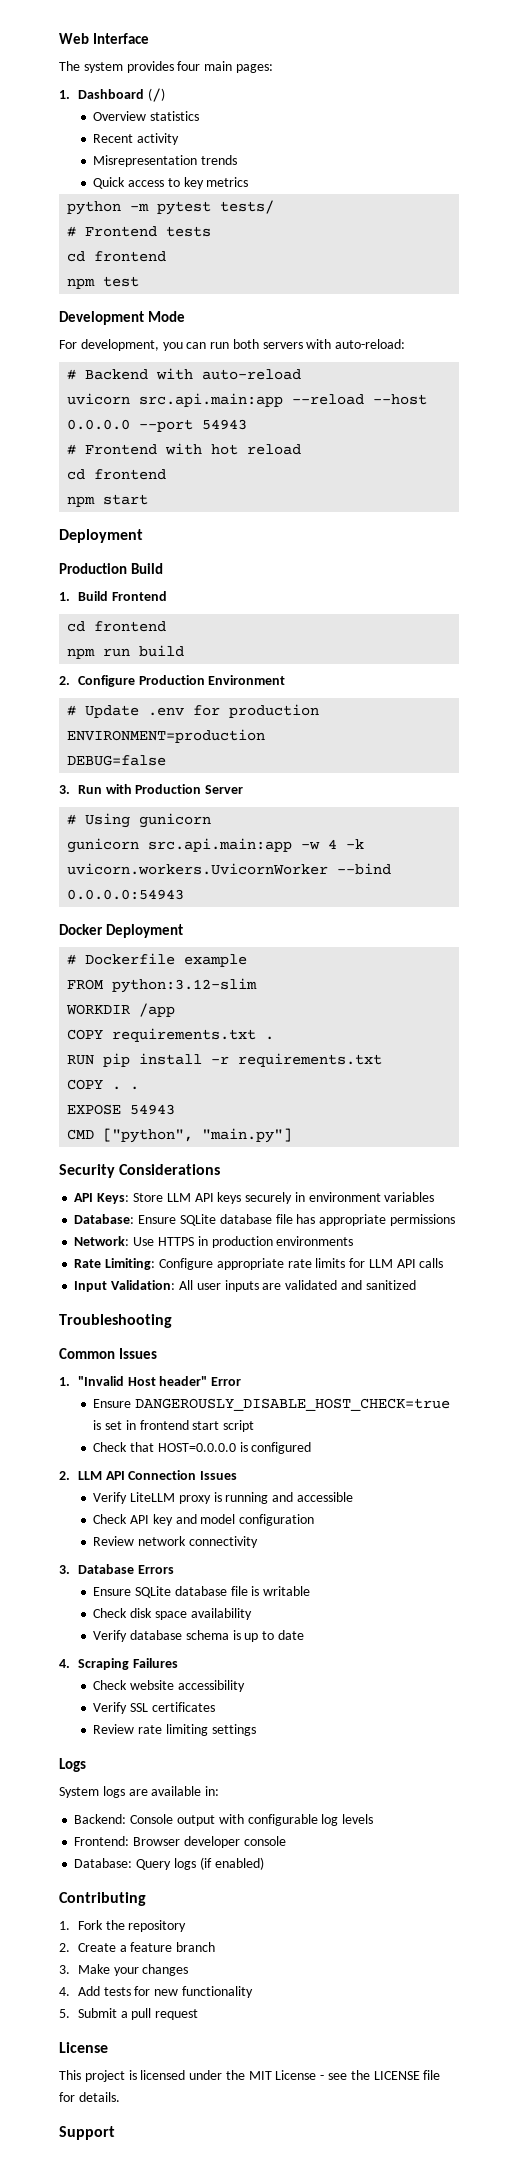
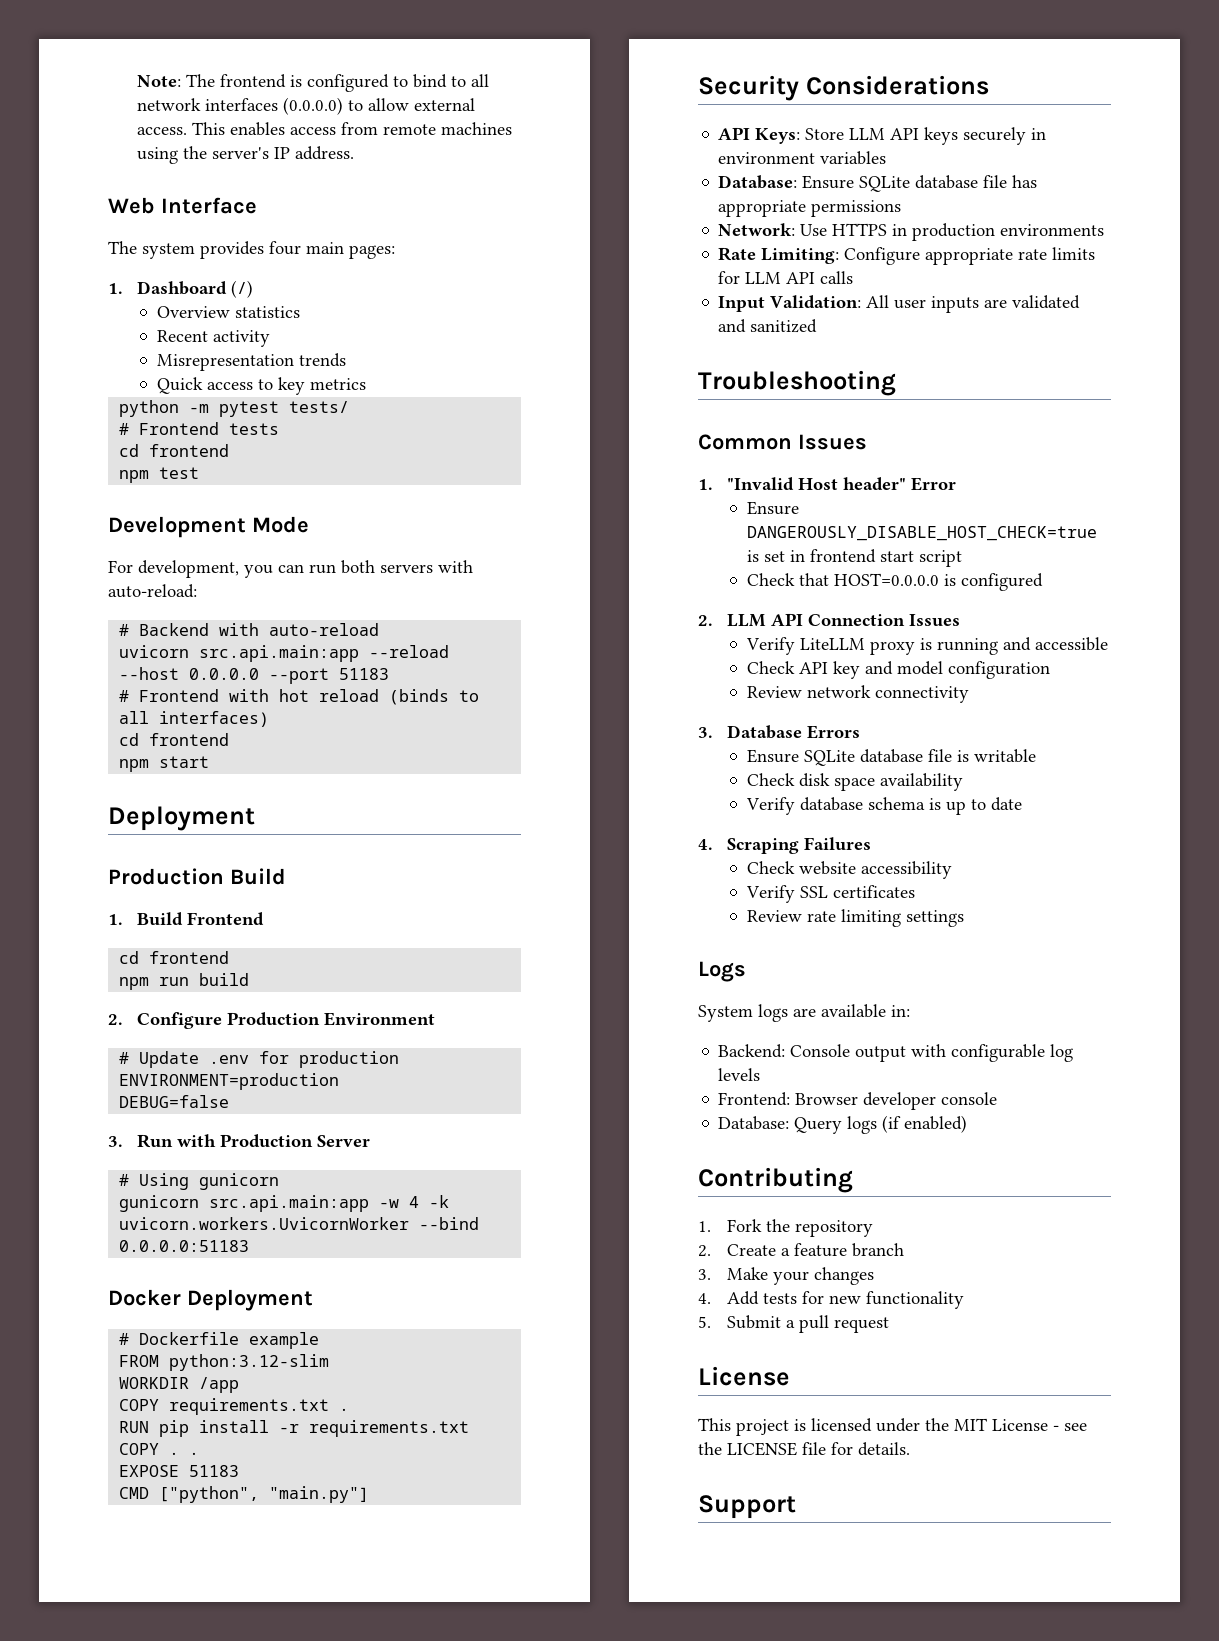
(59, 38) none -> [136,74,489,92] [136,97,475,115] [136,122,512,136] [136,146,354,164] Note: The frontend is configured to bind to all network interfaces (0.0.0.0) to allow external access. This enables access from remote machines using the server's IP address. //
[202,419,248,430] 54943 -> [339,668,390,680] 51183
(302, 449) none -> [389,689,480,705] [119,711,270,727] (binds to all interfaces)
[67,889,185,900] 0.0.0.0:54943 -> [119,1240,250,1252] 0.0.0.0:51183
[130,1104,176,1115] 54943 -> [189,1465,240,1477] 51183

